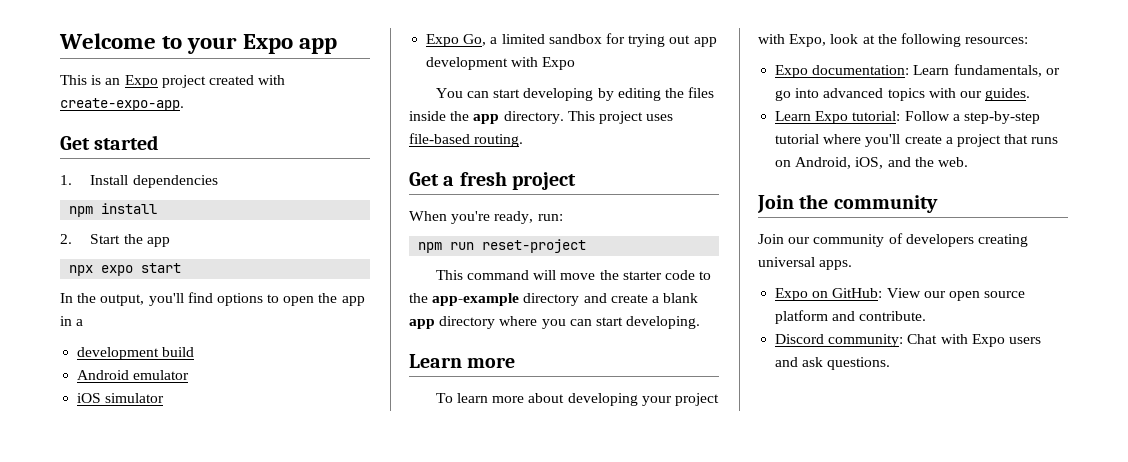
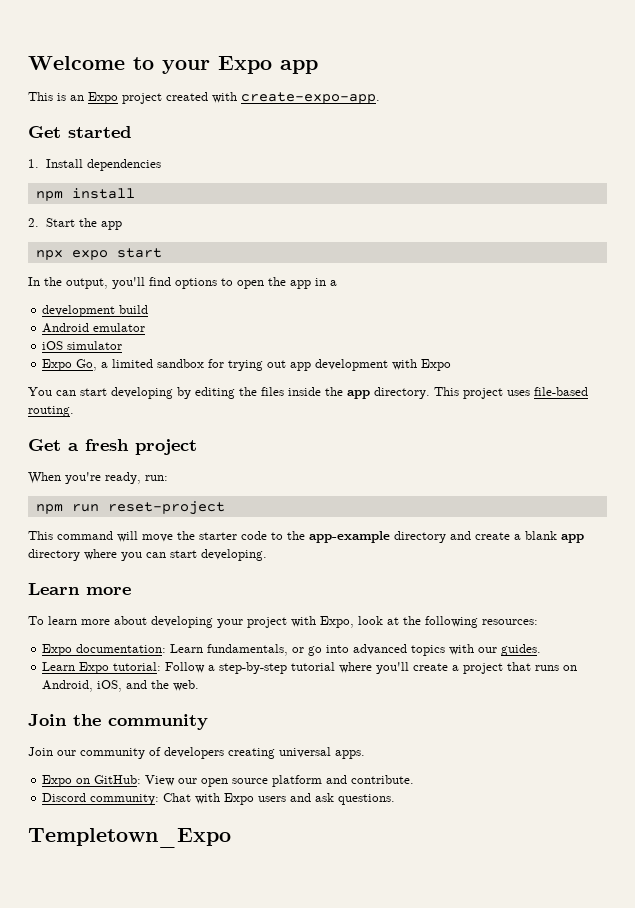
(891, 363) none -> [28,828,231,848] // Templetown_Expo

